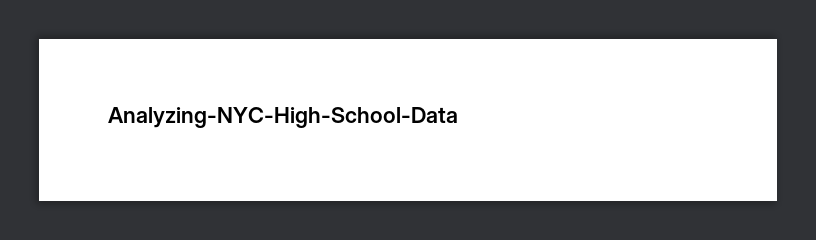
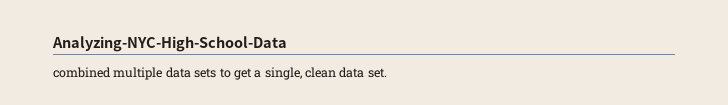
(458, 117) none -> [53,67,387,80] // combined multiple data sets to get a single, clean data set.

